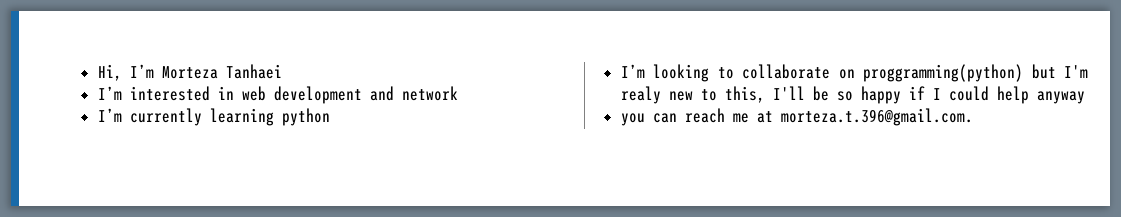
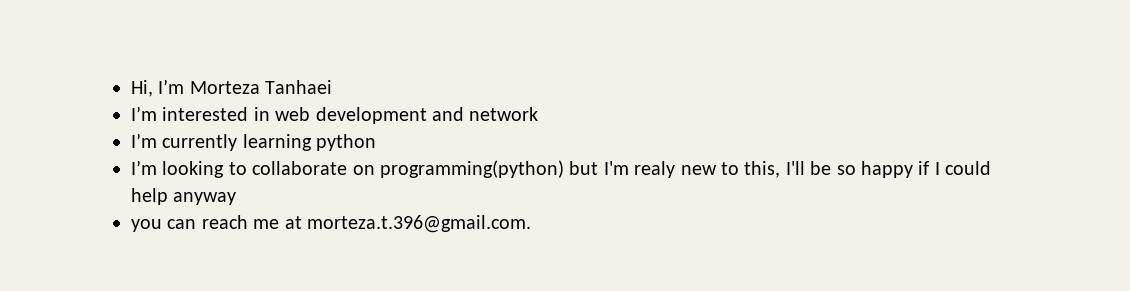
[863,64,1024,82] proggramming(python) -> [380,160,564,178] programming(python)

